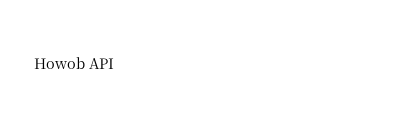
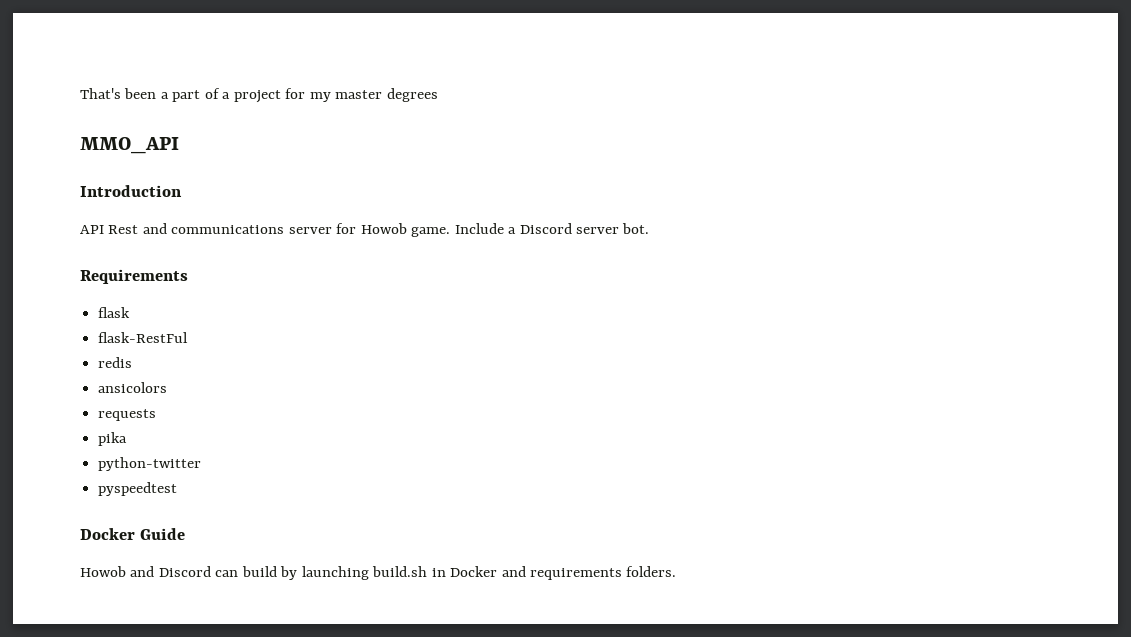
[34,57,114,69] Howob API -> [80,88,438,103] [80,137,179,154] [80,185,182,197] [80,223,650,237] [80,269,188,284] [98,307,131,318] [98,332,189,343] [98,357,133,368] [98,382,168,393] [98,409,157,421] [98,432,128,446] [98,457,202,471] [98,482,178,496] [80,528,185,540] [80,566,677,580] That's been a part of a project for my master degrees // MMO_API // Introduction // API Rest and communications server for Howob game. Include a Discord server bot. // Requirements // flask // flask-RestFul // redis // ansicolors // requests // pika // python-twitter // pyspeedtest // Docker Guide // Howob and Discord can build by launching build.sh in Docker and requirements folders.

